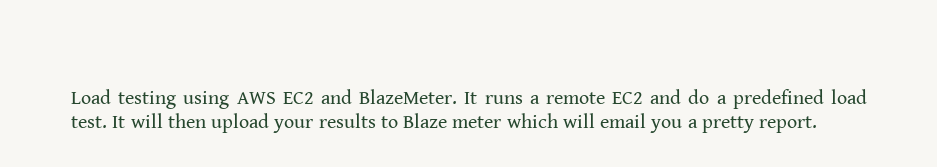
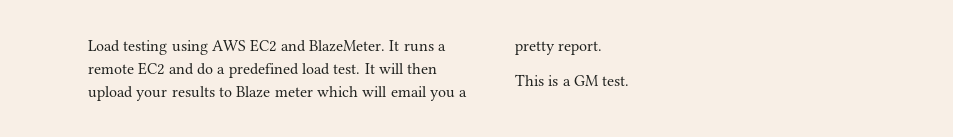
(818, 124) none -> [515,74,630,86] // This is a GM test.

